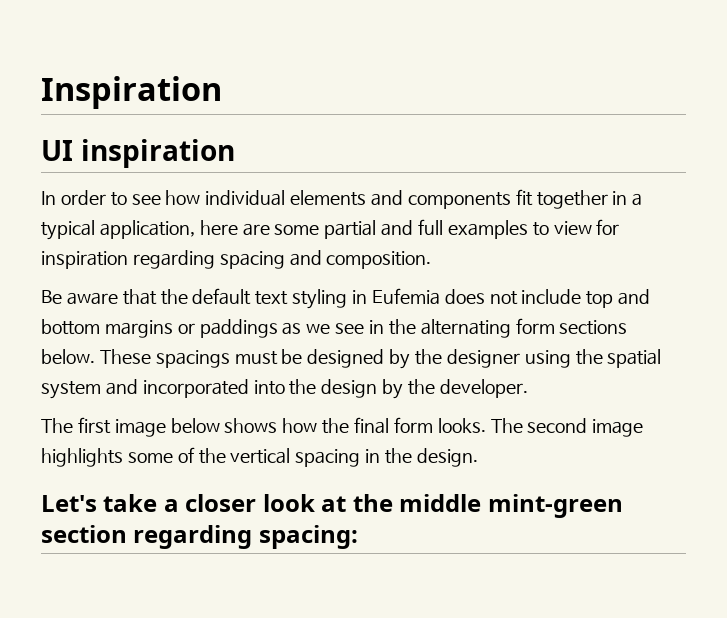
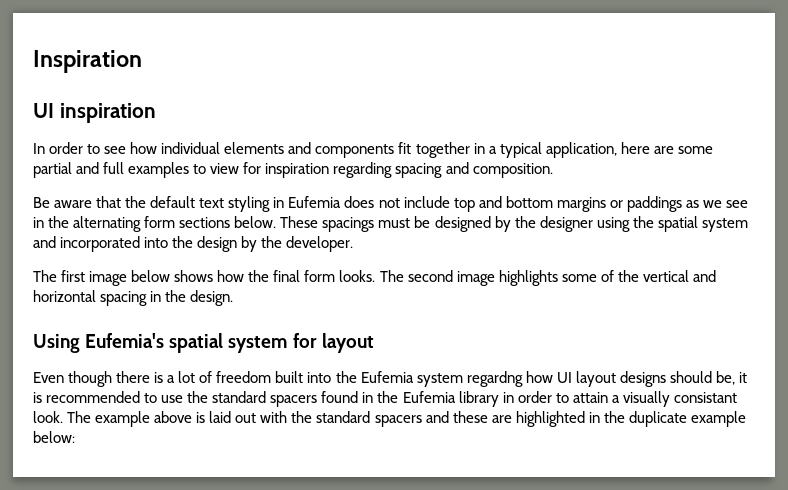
(291, 456) none -> [692,270,716,282] [33,290,96,302] and horizontal
[41,494,623,518] [41,525,358,549] Let's take a closer look at the middle mint-green section regarding spacing: -> [33,333,374,353] [33,371,747,387] [33,391,737,407] [33,411,746,427] [33,431,75,443] Using Eufemia's spatial system for layout // Even though there is a lot of freedom built into the Eufemia system regardng how UI layout designs should be, it is recommended to use the standard spacers found in the Eufemia library in order to attain a visually consistant look. The example above is laid out with the standard spacers and these are highlighted in the duplicate example below:

